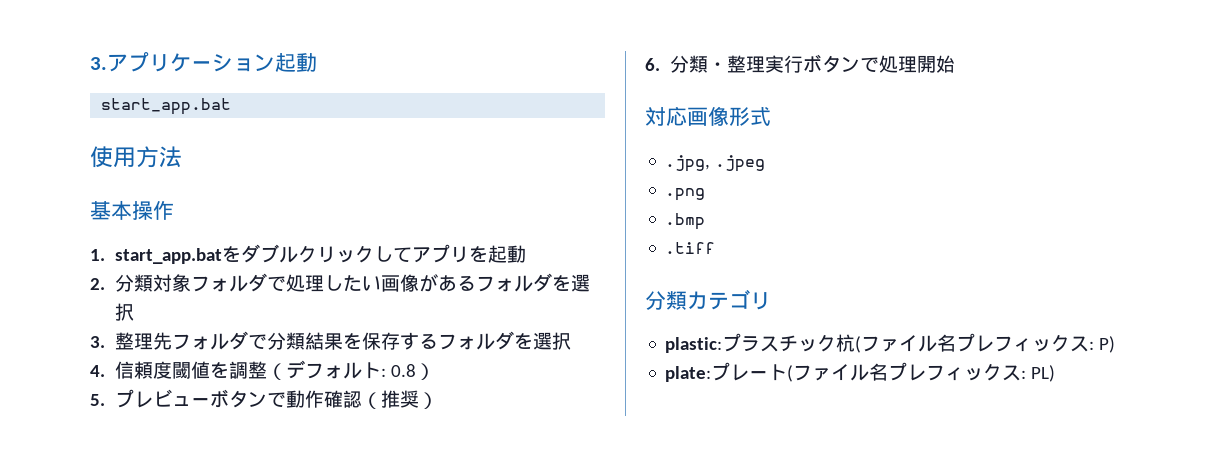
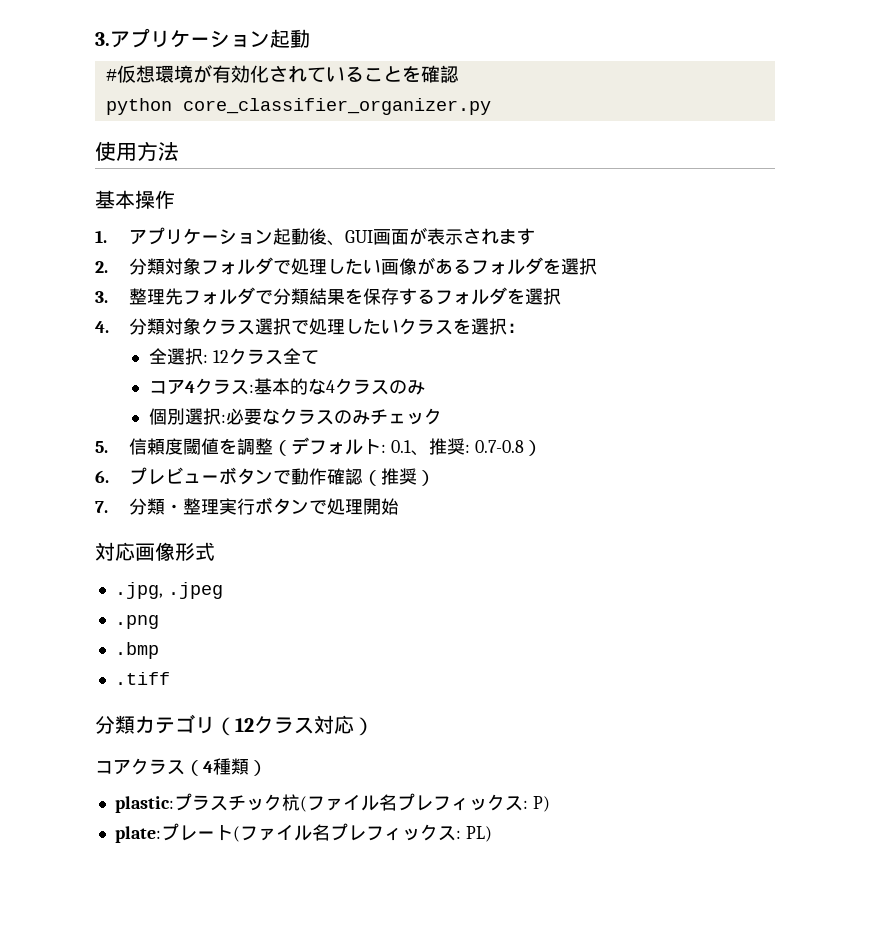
[101,98,232,115] start_app.bat -> [105,65,459,83] [105,98,491,115] #仮想環境が有効化されていることを確認 // python core_classifier_organizer.py
[114,244,526,264] start_app.batをダブルクリックしてアプリを起動 -> [128,227,535,246] アプリケーション起動後、GUI画面が表示されます
(105, 371) none -> [128,318,525,335] [148,348,319,365] [148,378,425,395] [148,408,442,425] [95,441,108,453] 分類対象クラス選択で処理したいクラスを選択： // 全選択: 12クラス全て // コア4クラス:基本的な4クラスのみ // 個別選択:必要なクラスのみチェック // 5.
[390,363,435,380] [90,394,105,406] 0.8） // 5. -> [390,438,542,456] [95,470,109,483] 0.1、推奨: 0.7-0.8） // 6.
[645,58,660,71] 6. -> [95,501,108,513] 7.
(771, 301) none -> [215,715,374,736] [95,758,267,776] （12クラス対応） // コアクラス（4種類）

